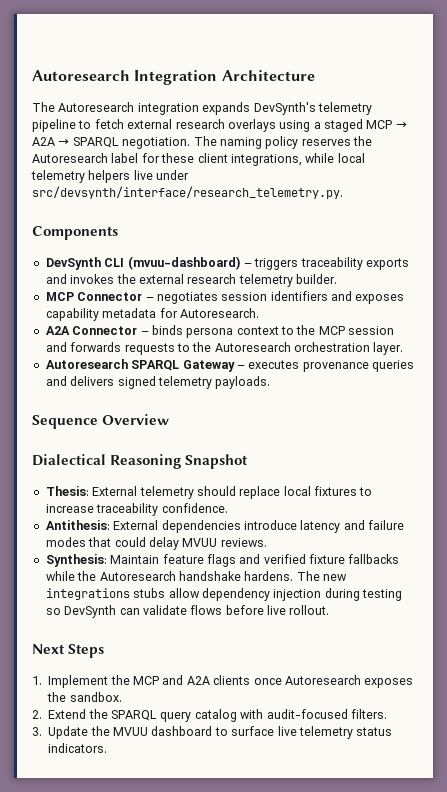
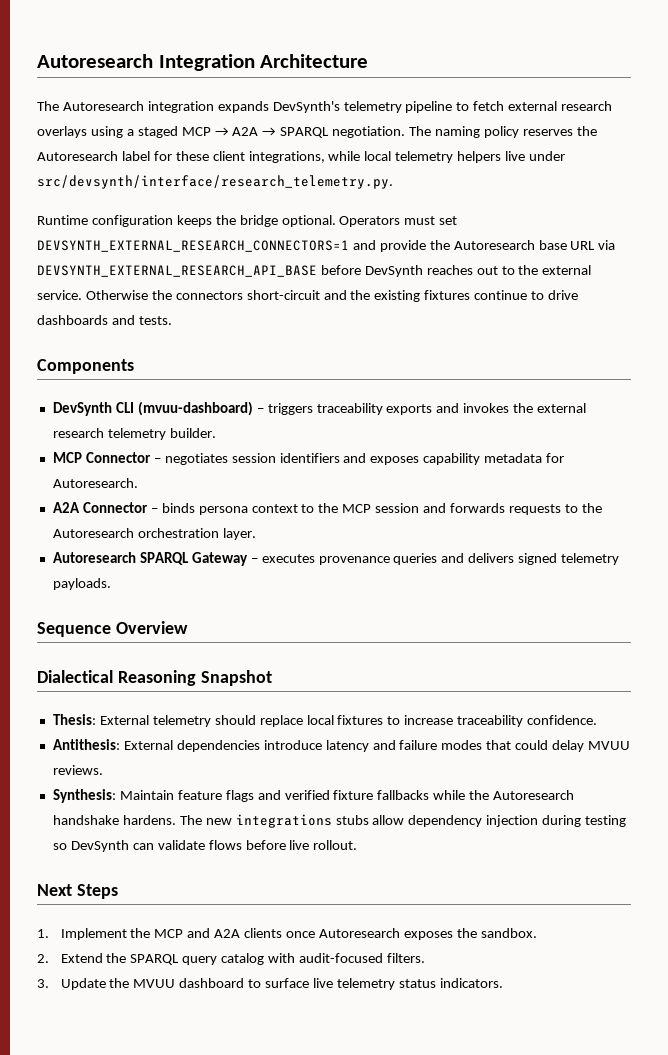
(343, 192) none -> [37,215,458,227] [37,240,616,252] [37,265,592,277] [37,290,579,302] [37,315,172,325] // Runtime configuration keeps the bridge optional. Operators must set DEVSYNTH_EXTERNAL_RESEARCH_CONNECTORS=1 and provide the Autoresearch base URL via DEVSYNTH_EXTERNAL_RESEARCH_API_BASE before DevSynth reaches out to the external service. Otherwise the connectors short-circuit and the existing fixtures continue to drive dashboards and tests.

